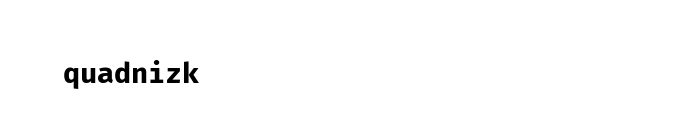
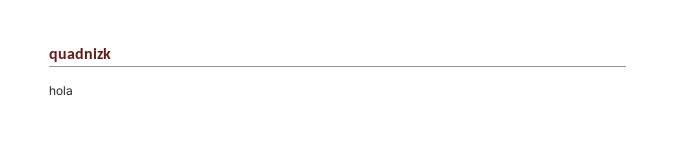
(199, 74) none -> [49,86,73,96] // hola

